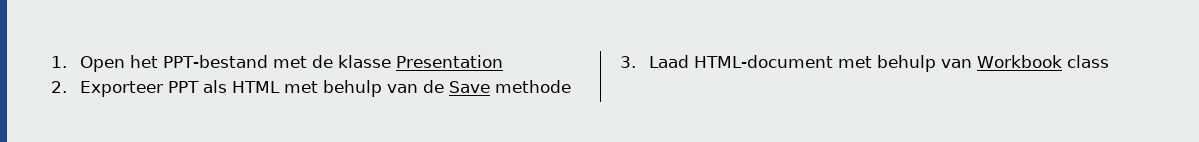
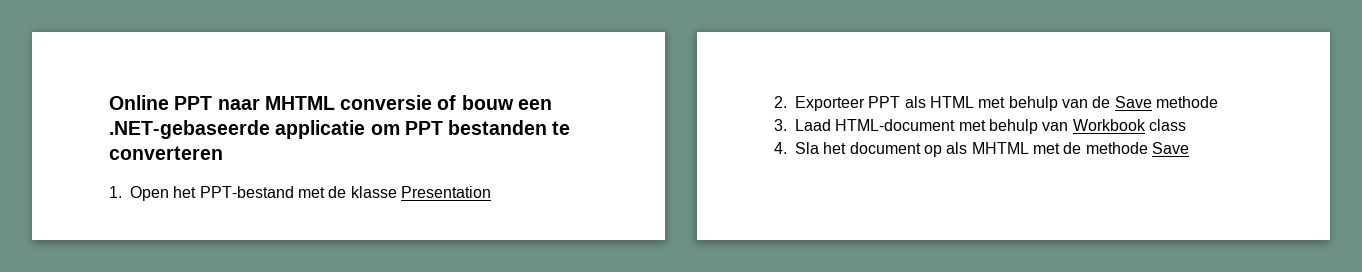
(51, 62) none -> [109,95,552,110] [109,120,571,139] [109,146,223,160] Online PPT naar MHTML conversie of bouw een .NET-gebaseerde applicatie om PPT bestanden te converteren //
(1109, 61) none -> [774,142,1189,157] // 4. Sla het document op als MHTML met de methode Save

